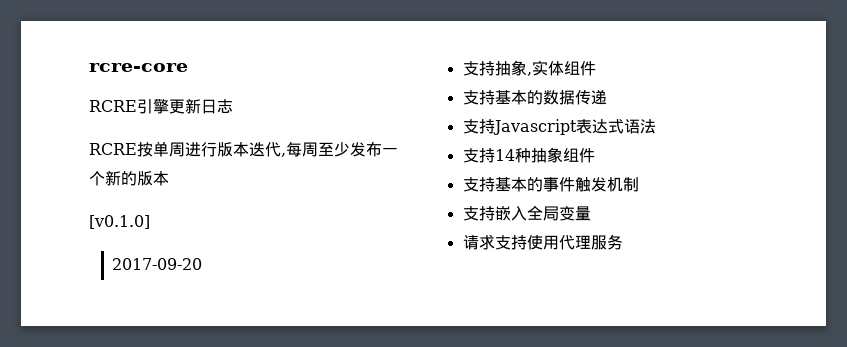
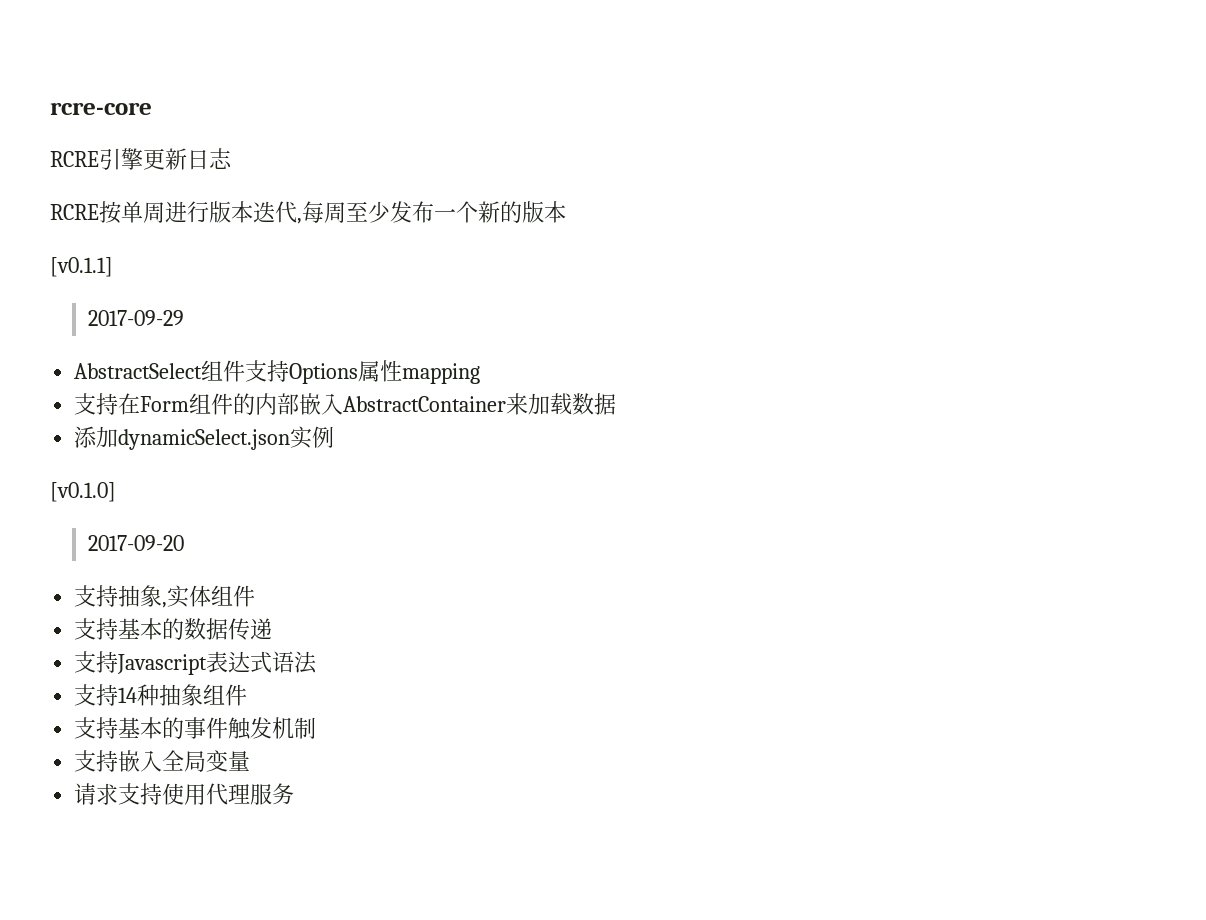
(169, 178) none -> [50,257,113,277] [87,310,184,326] [74,360,481,384] [74,393,617,415] [74,426,335,450] // [v0.1.1] // 2017-09-29 // AbstractSelect组件支持Options属性mapping // 支持在Form组件的内部嵌入AbstractContainer来加载数据 // 添加dynamicSelect.json实例

